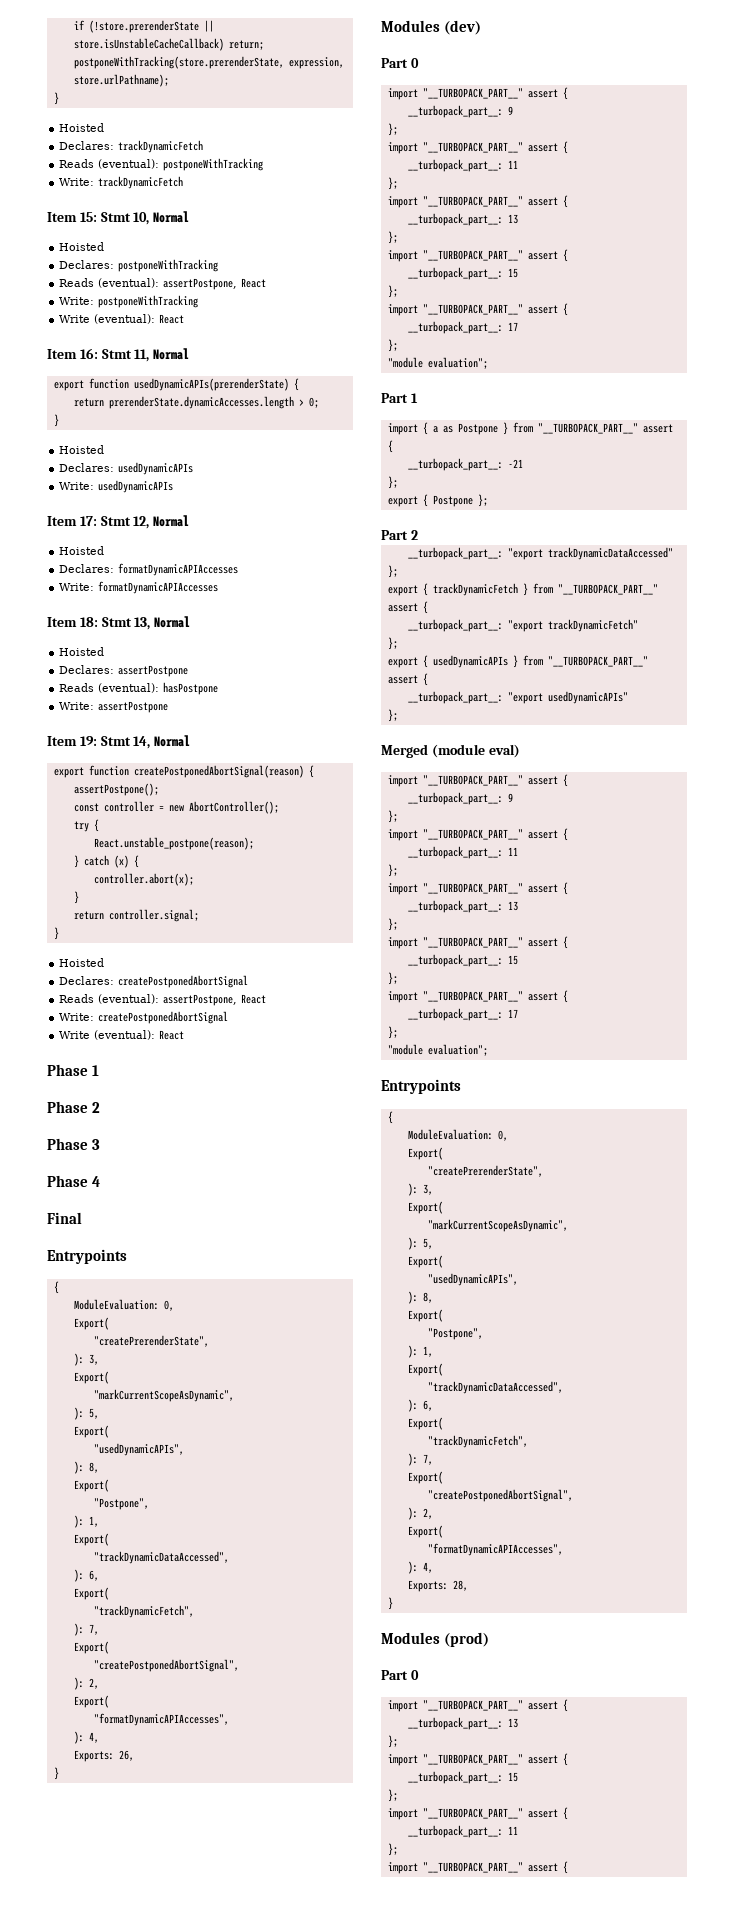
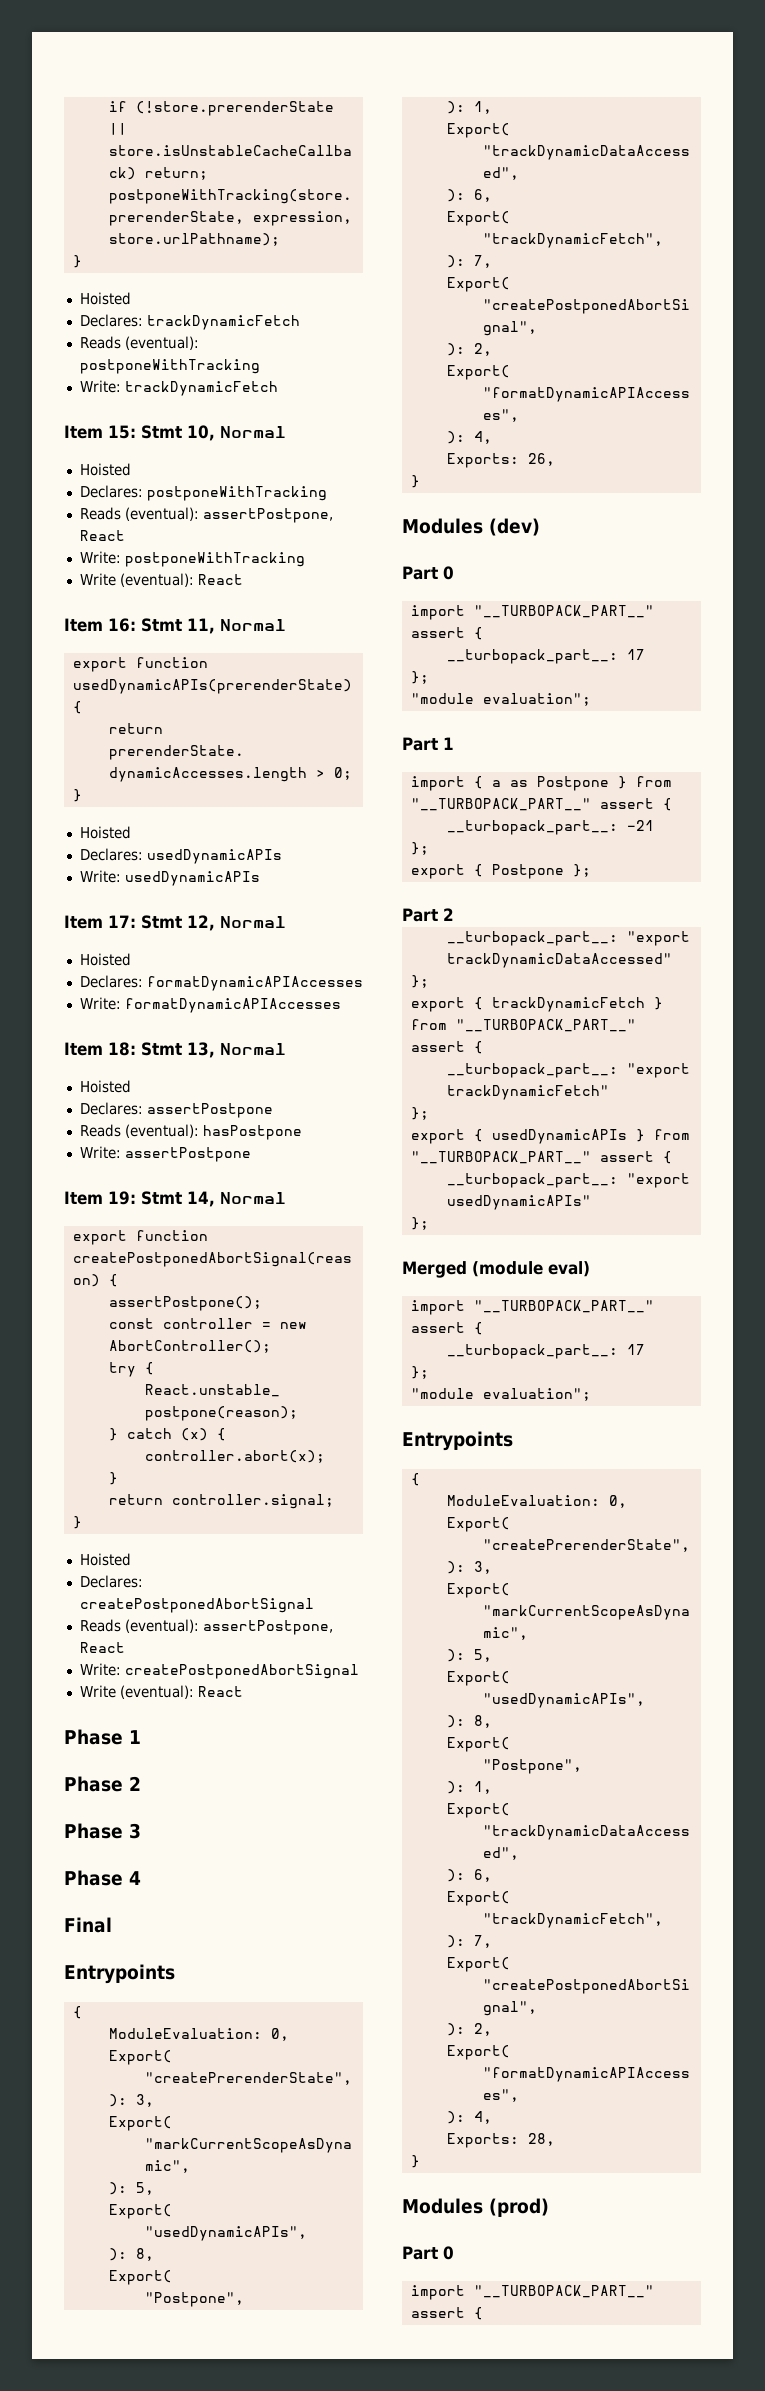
[407,105,513,118] [387,123,398,136] [387,141,568,154] [407,159,518,172] [387,177,398,190] [387,195,568,208] [407,213,518,226] [387,231,398,244] [387,249,568,262] [407,267,518,280] [387,285,398,298] [387,303,568,316] // __turbopack_part__: 9 // }; // import "__TURBOPACK_PART__" assert { // __turbopack_part__: 11 // }; // import "__TURBOPACK_PART__" assert { // __turbopack_part__: 13 // }; // import "__TURBOPACK_PART__" assert { // __turbopack_part__: 15 // }; // import "__TURBOPACK_PART__" assert { -> (483, 633) none
[407,792,513,805] [387,810,398,823] [387,828,568,841] [407,846,518,859] [387,864,398,877] [387,882,568,895] [407,900,518,913] [387,918,398,931] [387,936,568,949] [407,954,518,967] [387,972,398,985] [387,990,568,1003] // __turbopack_part__: 9 // }; // import "__TURBOPACK_PART__" assert { // __turbopack_part__: 11 // }; // import "__TURBOPACK_PART__" assert { // __turbopack_part__: 13 // }; // import "__TURBOPACK_PART__" assert { // __turbopack_part__: 15 // }; // import "__TURBOPACK_PART__" assert { -> (483, 1328) none
[407,1717,518,1730] [387,1735,398,1748] [387,1753,568,1766] [407,1771,518,1784] [387,1789,398,1802] [387,1807,568,1820] [407,1825,518,1838] [387,1843,398,1856] [387,1861,568,1874] // __turbopack_part__: 13 // }; // import "__TURBOPACK_PART__" assert { // __turbopack_part__: 15 // }; // import "__TURBOPACK_PART__" assert { // __turbopack_part__: 11 // }; // import "__TURBOPACK_PART__" assert { -> (483, 2313) none

